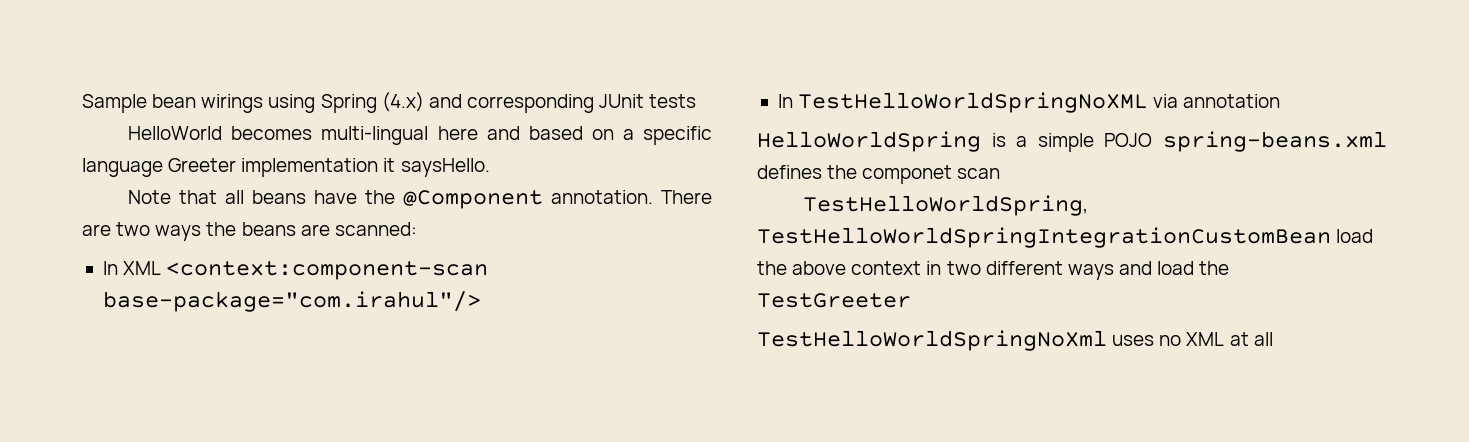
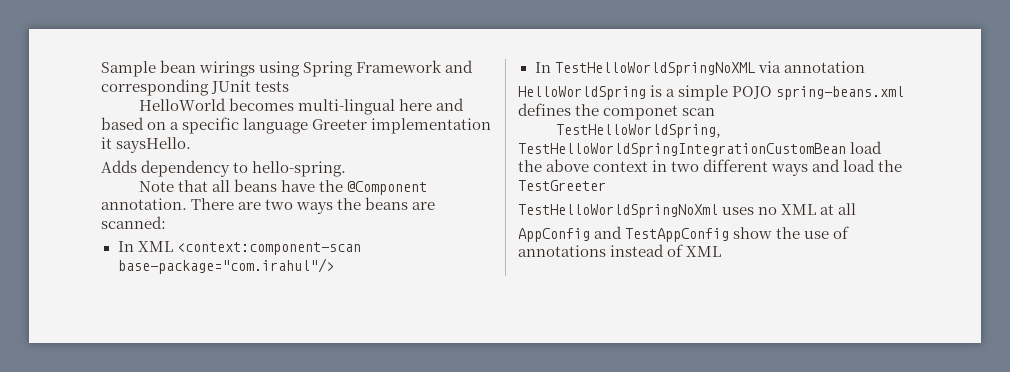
[381,92,424,112] (4.x) -> [356,60,443,73] Framework
(490, 167) none -> [101,160,347,177] // Adds dependency to hello-spring.
(1273, 339) none -> [518,226,850,242] [518,244,722,257] // AppConfig and TestAppConfig show the use of annotations instead of XML

